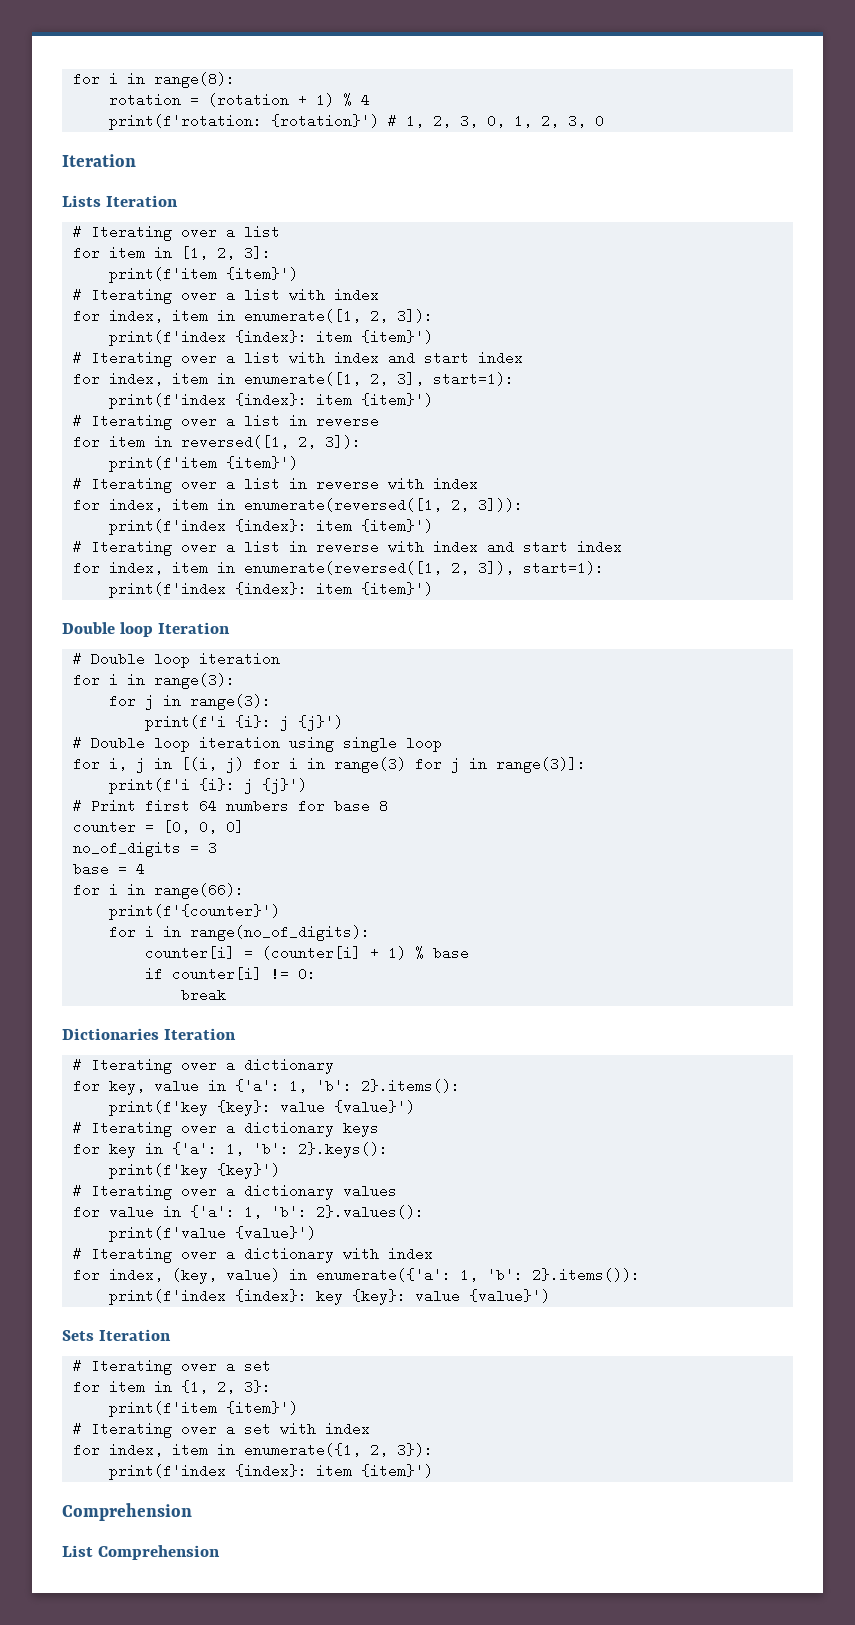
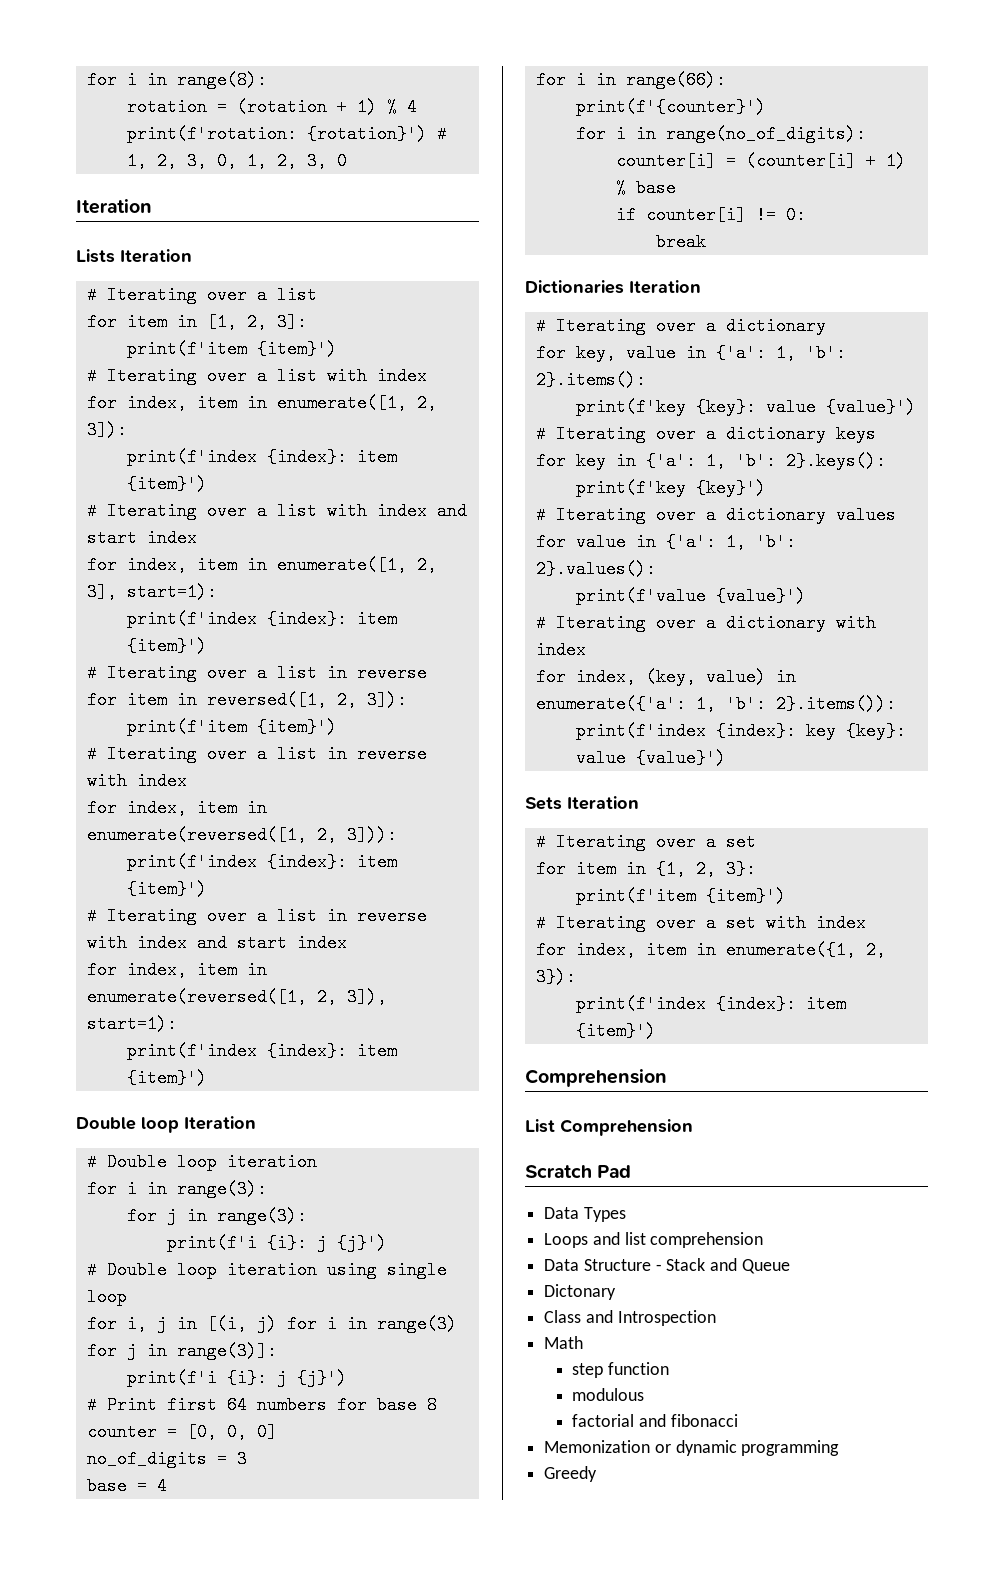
(220, 1552) none -> [525,1165,632,1178] [544,1207,626,1222] [544,1232,764,1248] [544,1258,790,1274] [544,1284,617,1300] [544,1310,716,1326] [544,1336,584,1349] [572,1362,670,1378] [572,1388,645,1401] [572,1414,738,1427] [544,1440,840,1456] [544,1466,598,1482] // Scratch Pad // Data Types // Loops and list comprehension // Data Structure - Stack and Queue // Dictonary // Class and Introspection // Math // step function // modulous // factorial and fibonacci // Memonization or dynamic programming // Greedy

